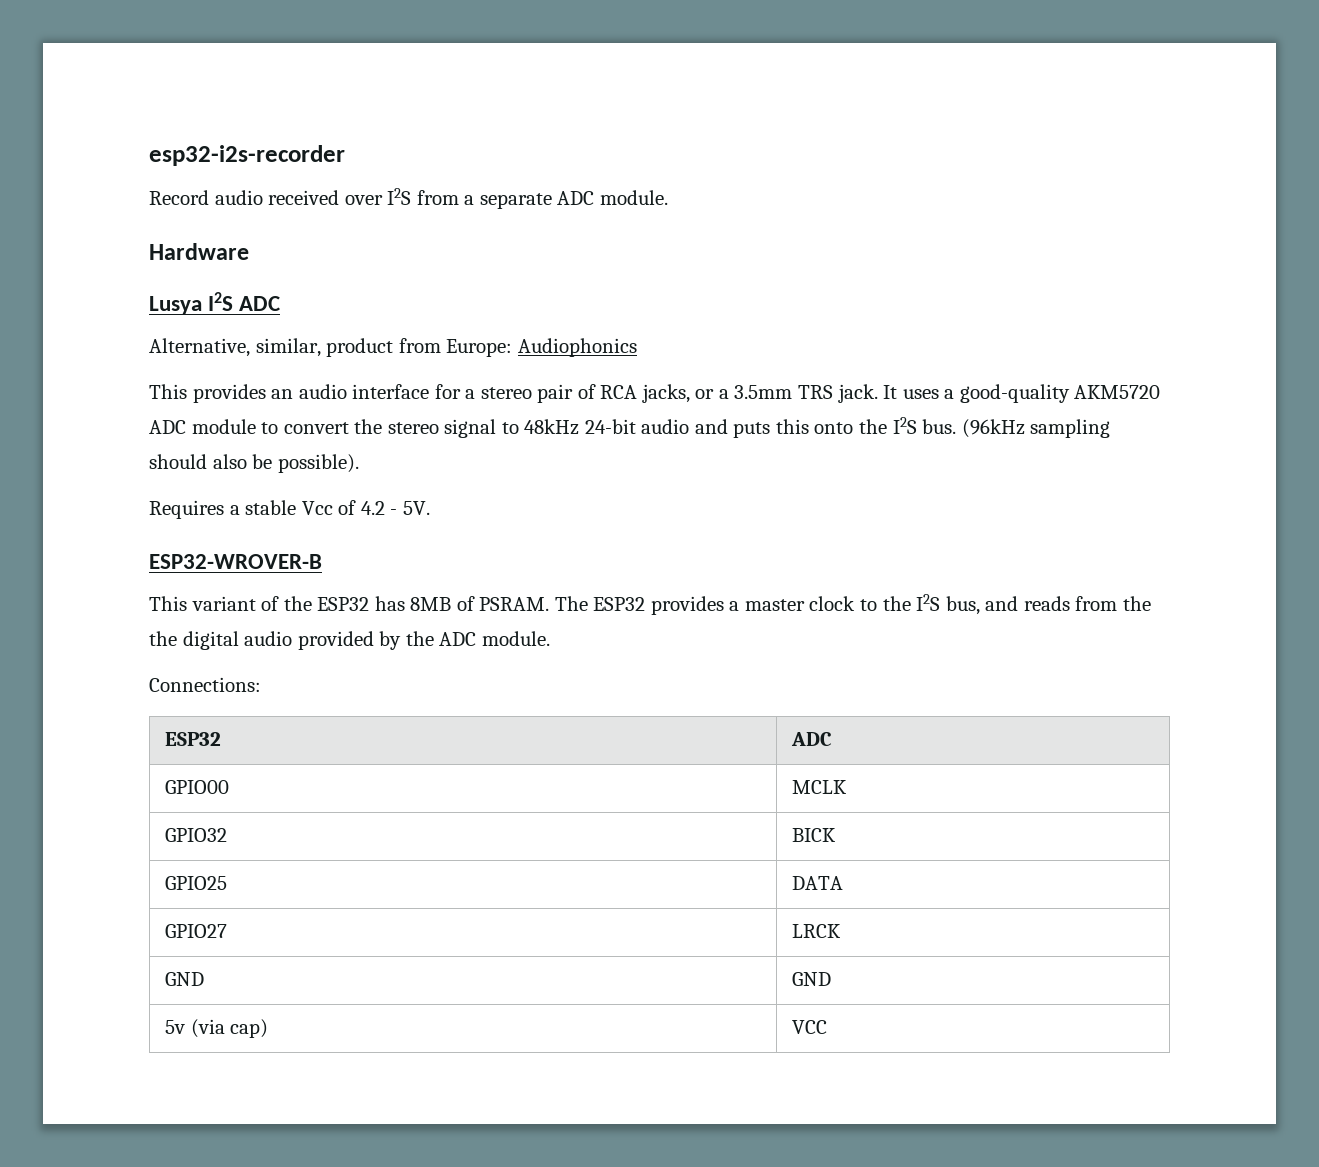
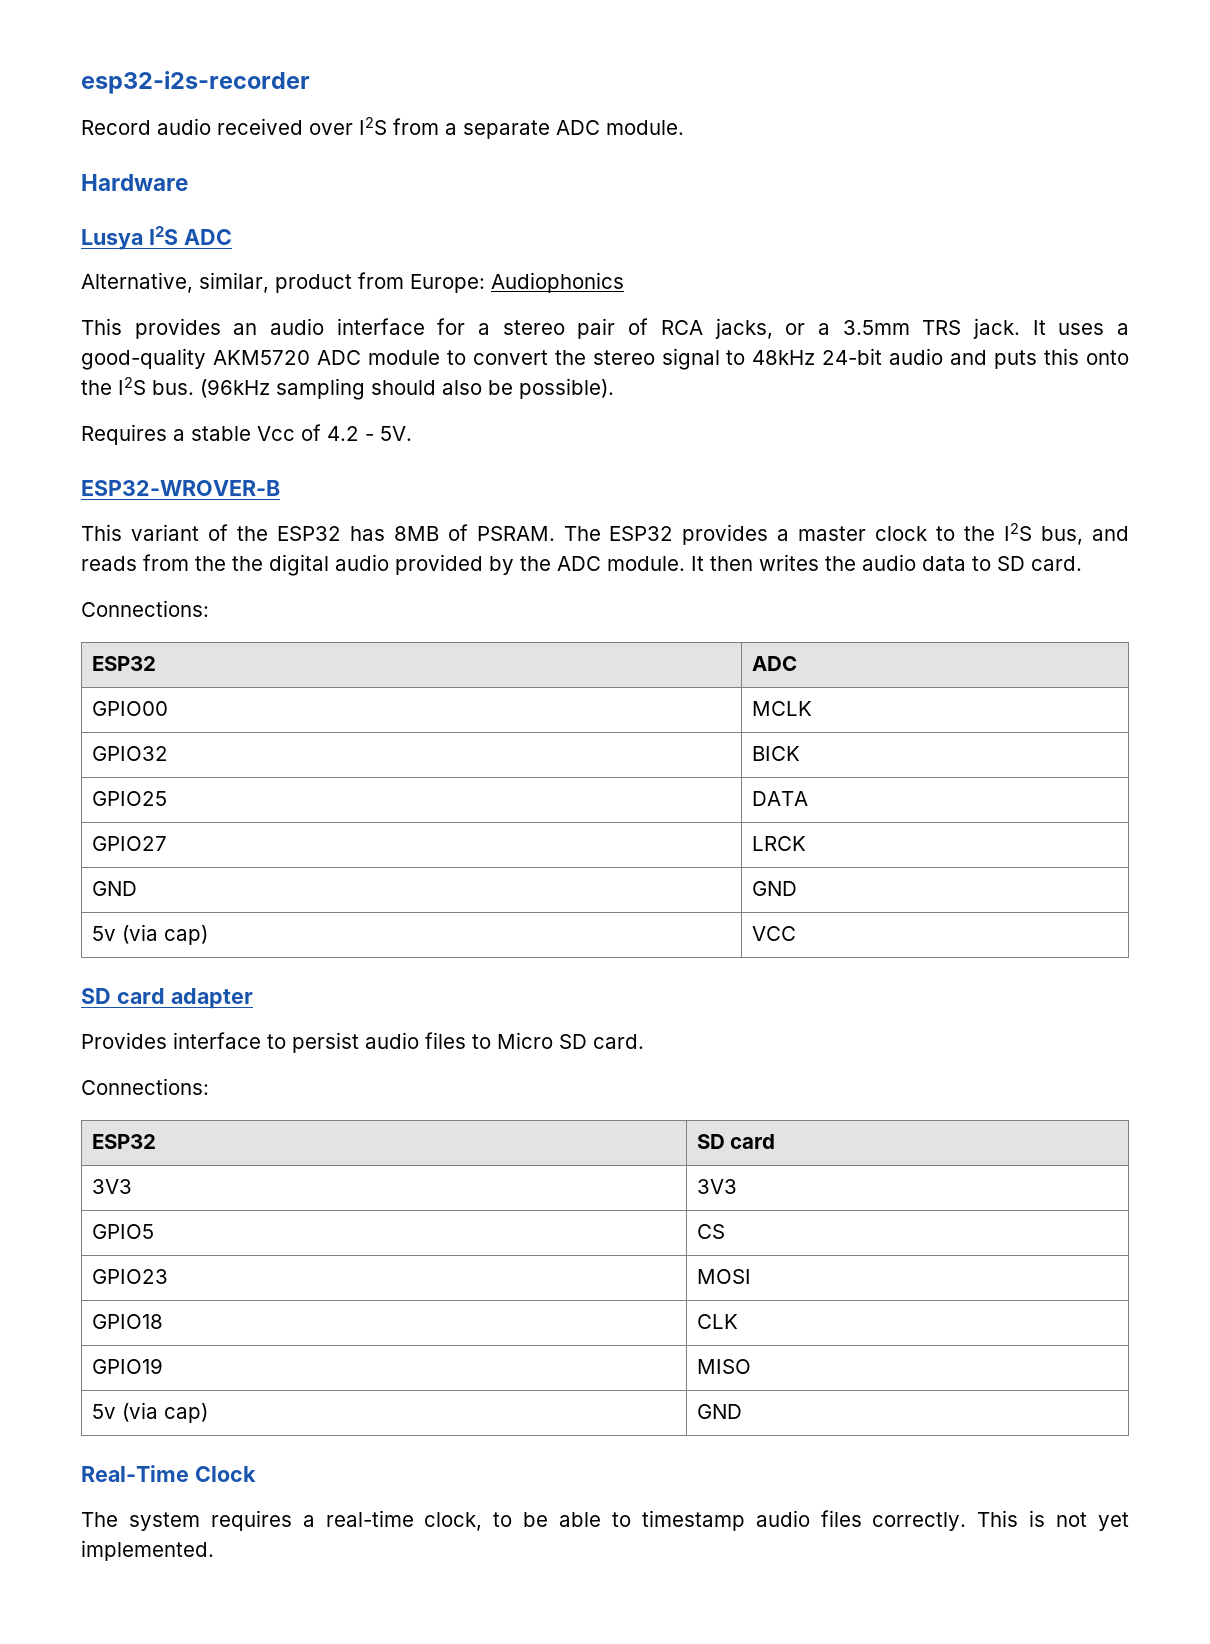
(550, 638) none -> [691,554,1082,571] It then writes the audio data to SD card.
(828, 1027) none -> [81,988,253,1009] [81,1032,644,1053] [81,1078,209,1095] [91,1134,156,1149] [696,1134,776,1149] [91,1179,132,1194] [696,1179,737,1194] [91,1224,154,1239] [696,1224,725,1239] [91,1269,168,1284] [696,1269,751,1284] [91,1314,163,1329] [696,1314,738,1329] [91,1358,163,1374] [696,1359,751,1374] [91,1402,208,1423] [696,1404,742,1419] [81,1465,256,1482] [81,1510,1129,1531] [81,1540,214,1561] // SD card adapter // Provides interface to persist audio files to Micro SD card. // Connections: // ESP32 | SD card // 3V3 | 3V3 // GPIO5 | CS // GPIO23 | MOSI // GPIO18 | CLK // GPIO19 | MISO // 5v (via cap) | GND // Real-Time Clock // The system requires a real-time clock, to be able to timestamp audio files correctly. This is not yet implemented.

